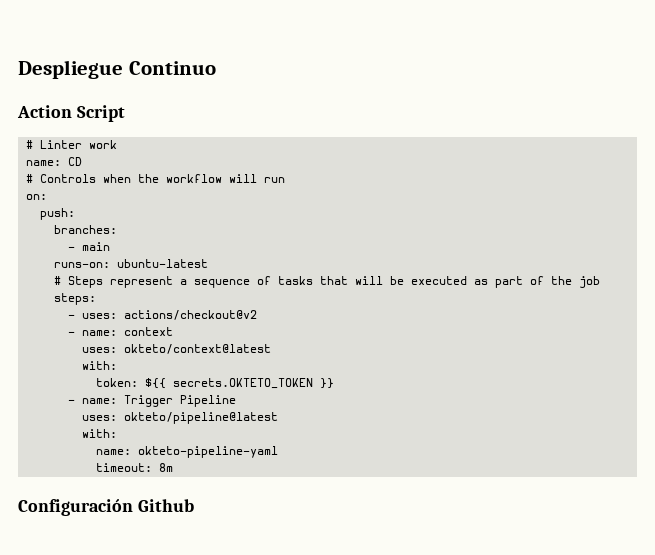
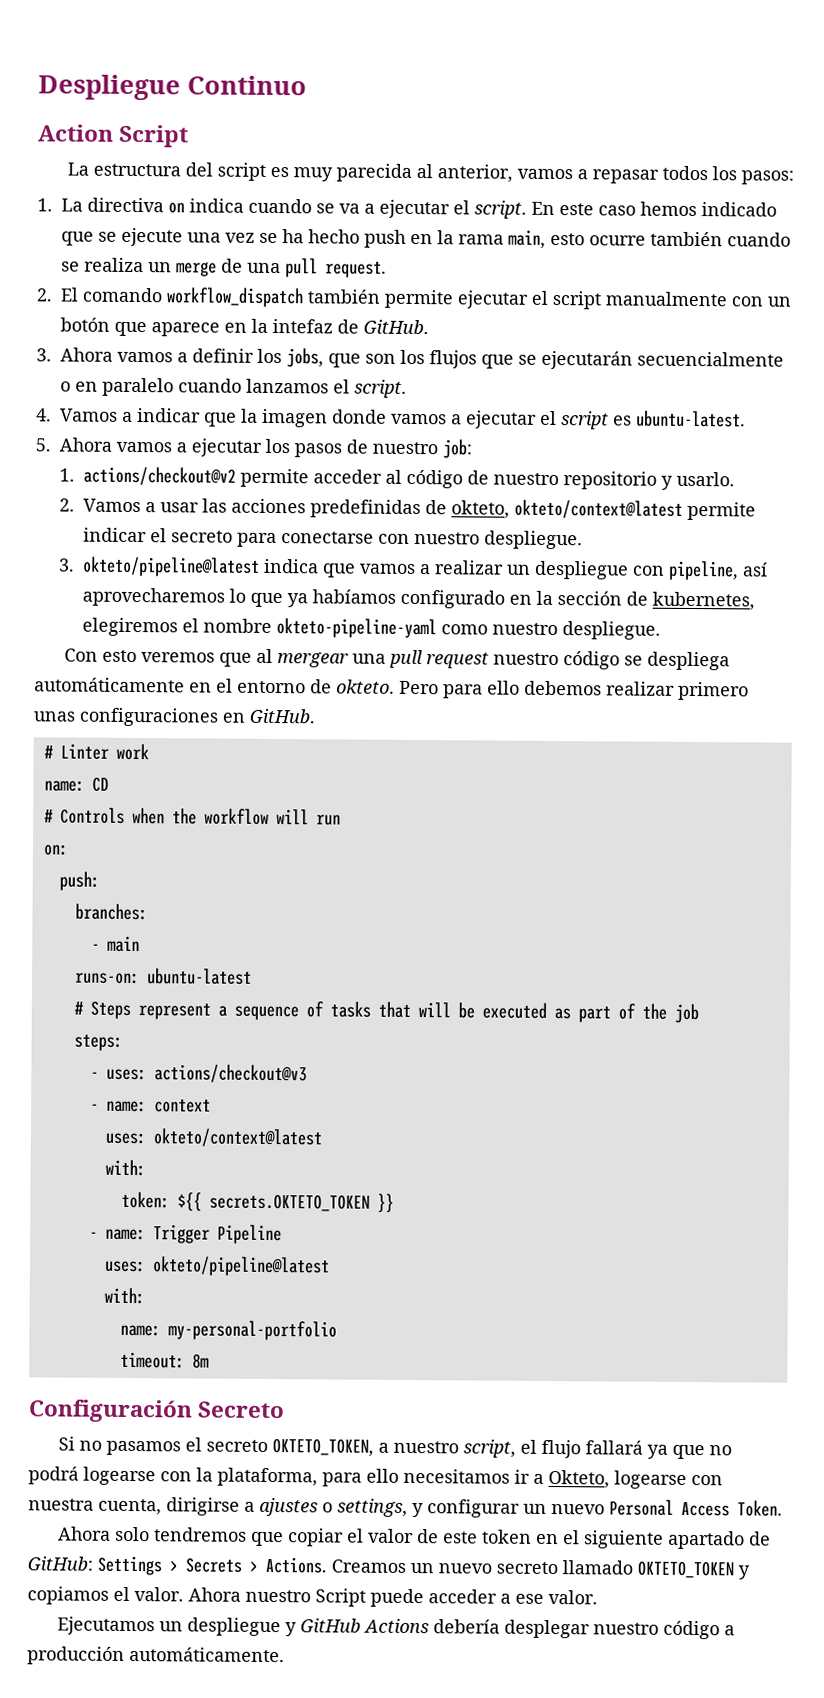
(125, 113) none -> [67,162,795,185] [37,197,777,219] [61,227,791,249] [61,257,387,278] [36,287,791,310] [60,317,429,337] [36,347,784,370] [60,377,407,398] [36,408,746,430] [35,437,472,459] [58,466,735,490] [58,498,756,521] [82,527,583,550] [57,556,768,581] [81,587,755,611] [81,617,661,640] [64,648,731,671] [34,677,749,701] [33,707,315,727] // La estructura del script es muy parecida al anterior, vamos a repasar todos los pasos: // 1. La directiva on indica cuando se va a ejecutar el script. En este caso hemos indicado que se ejecute una vez se ha hecho push en la rama main, esto ocurre también cuando se realiza un merge de una pull request. // 2. El comando workflow_dispatch también permite ejecutar el script manualmente con un botón que aparece en la intefaz de GitHub. // 3. Ahora vamos a definir los jobs, que son los flujos que se ejecutarán secuencialmente o en paralelo cuando lanzamos el script. // 4. Vamos a indicar que la imagen donde vamos a ejecutar el script es ubuntu-latest. // 5. Ahora vamos a ejecutar los pasos de nuestro job: // 1. actions/checkout@v2 permite acceder al código de nuestro repositorio y usarlo. // 2. Vamos a usar las acciones predefinidas de okteto, okteto/context@latest permite indicar el secreto para conectarse con nuestro despliegue. // 3. okteto/pipeline@latest indica que vamos a realizar un despliegue con pipeline, así aprovecharemos lo que ya habíamos configurado en la sección de kubernetes, elegiremos el nombre okteto-pipeline-yaml como nuestro despliegue. // Con esto veremos que al mergear una pull request nuestro código se despliega automáticamente en el entorno de okteto. Pero para ello debemos realizar primero unas configuraciones en GitHub.
[123,310,257,320] actions/checkout@v2 -> [153,1064,307,1084] actions/checkout@v3
[137,446,278,458] okteto-pipeline-yaml -> [167,1320,337,1341] my-personal-portfolio
[137,499,194,512] Github -> [197,1401,286,1419] [58,1436,733,1460] [28,1466,723,1489] [28,1497,783,1518] [58,1526,772,1550] [27,1555,750,1580] [27,1586,598,1608] [57,1616,736,1640] [27,1646,285,1665] Secreto // Si no pasamos el secreto OKTETO_TOKEN, a nuestro script, el flujo fallará ya que no podrá logearse con la plataforma, para ello necesitamos ir a Okteto, logearse con nuestra cuenta, dirigirse a ajustes o settings, y configurar un nuevo Personal Access Token. // Ahora solo tendremos que copiar el valor de este token en el siguiente apartado de GitHub: Settings > Secrets > Actions. Creamos un nuevo secreto llamado OKTETO_TOKEN y copiamos el valor. Ahora nuestro Script puede acceder a ese valor. // Ejecutamos un despliegue y GitHub Actions debería desplegar nuestro código a producción automáticamente.

